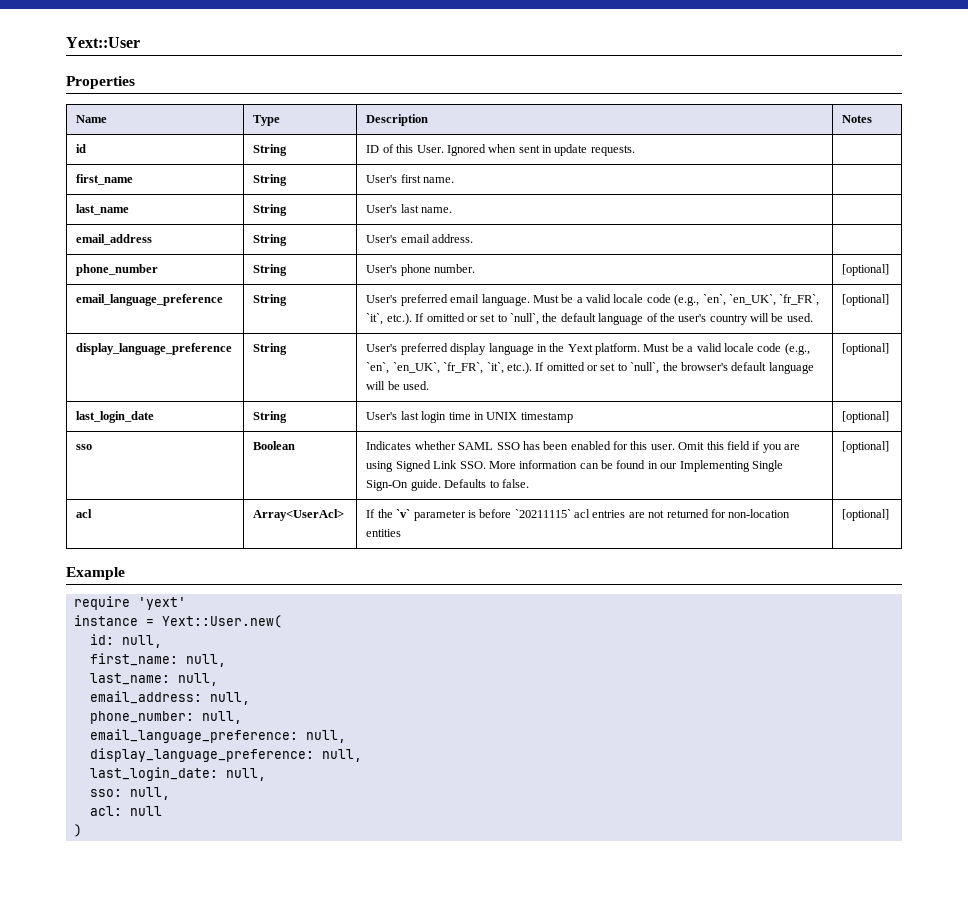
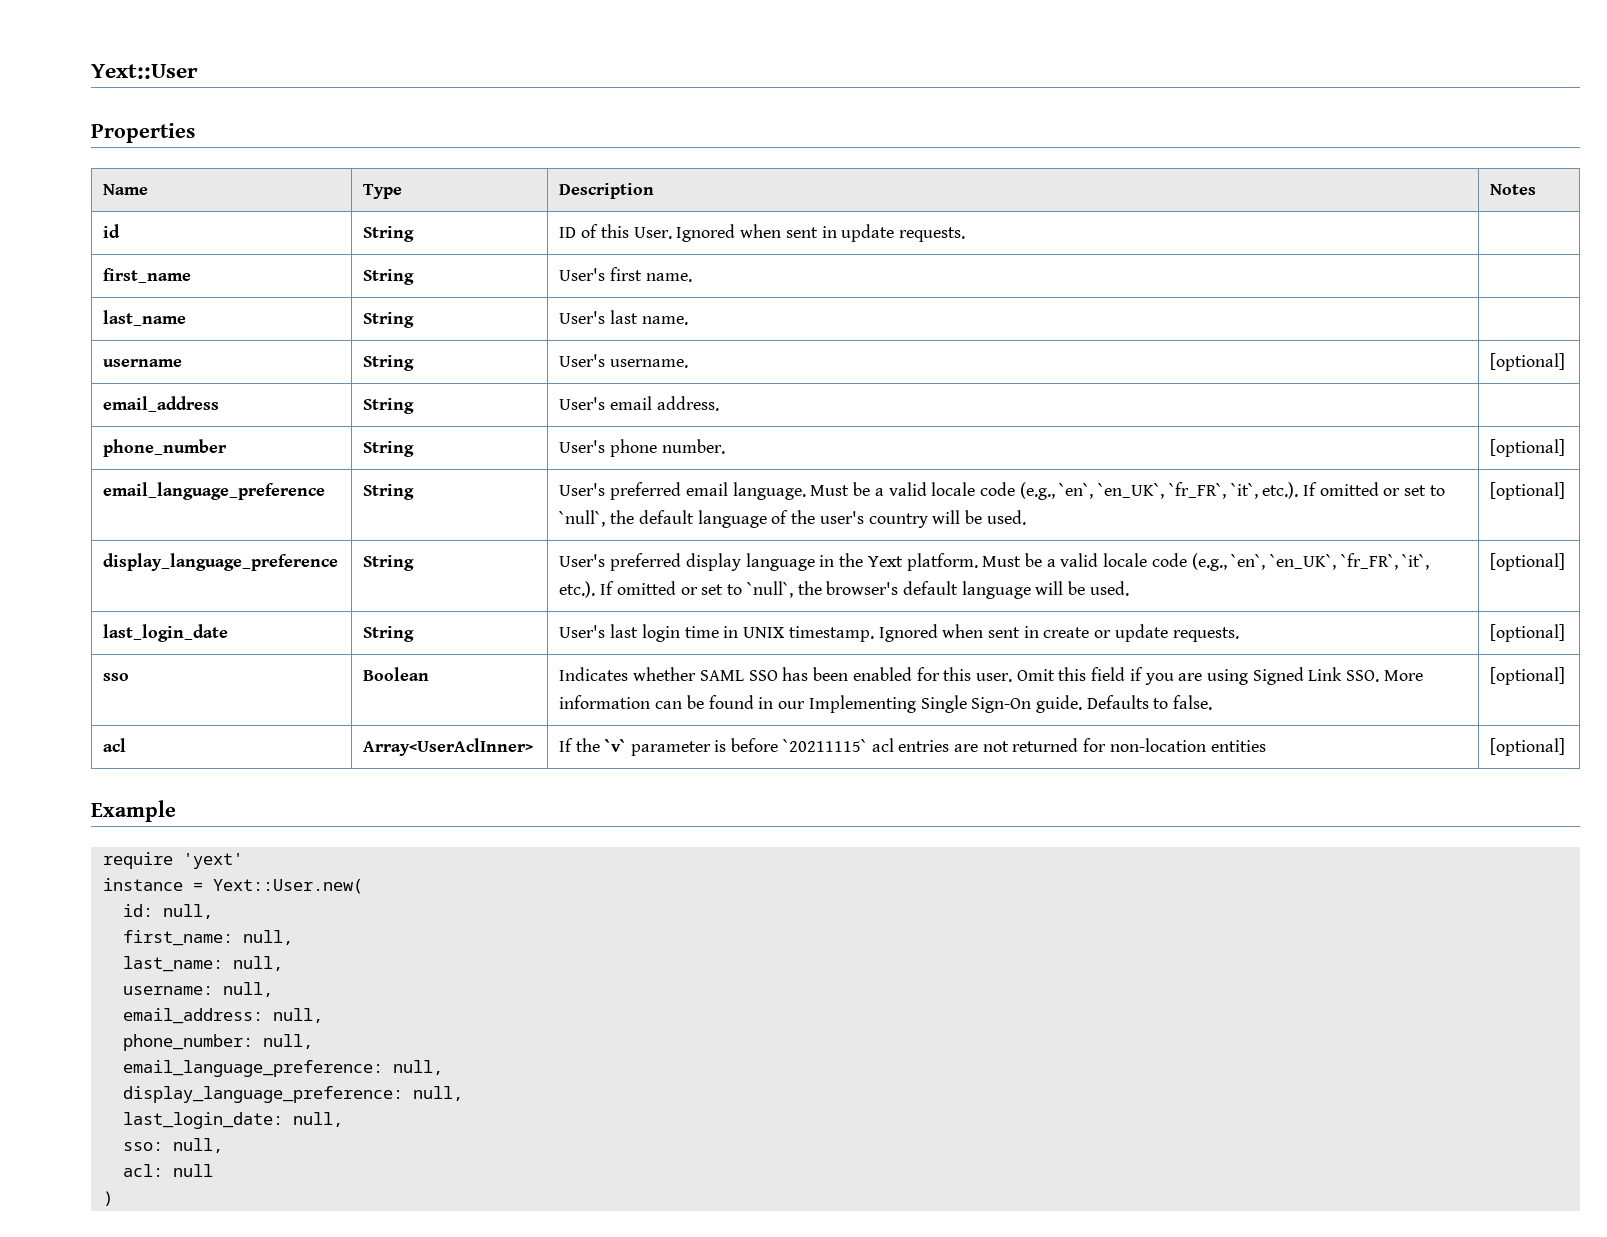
(453, 210) none -> [103,359,183,367] [363,355,415,371] [559,354,689,368] [1490,353,1566,371] // username | String | User's username. | [optional]
[520,412,573,423] timestamp -> [788,624,1239,642] timestamp. Ignored when sent in create or update requests.
[253,509,345,521] Array<UserAcl> -> [363,738,534,756] Array<UserAclInner>
(219, 679) none -> [122,982,273,997] // username: null,

